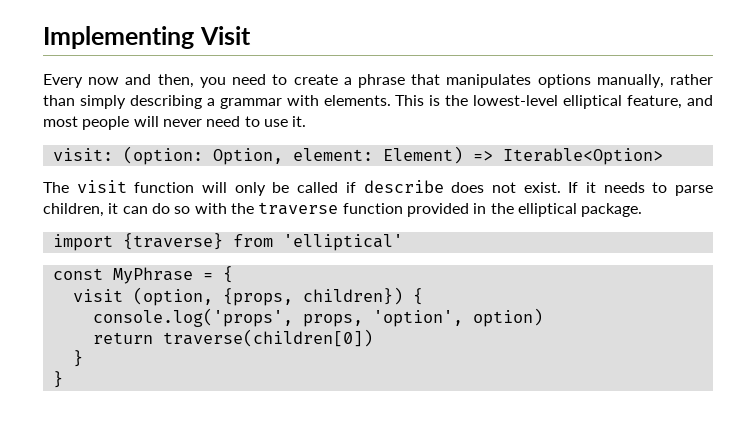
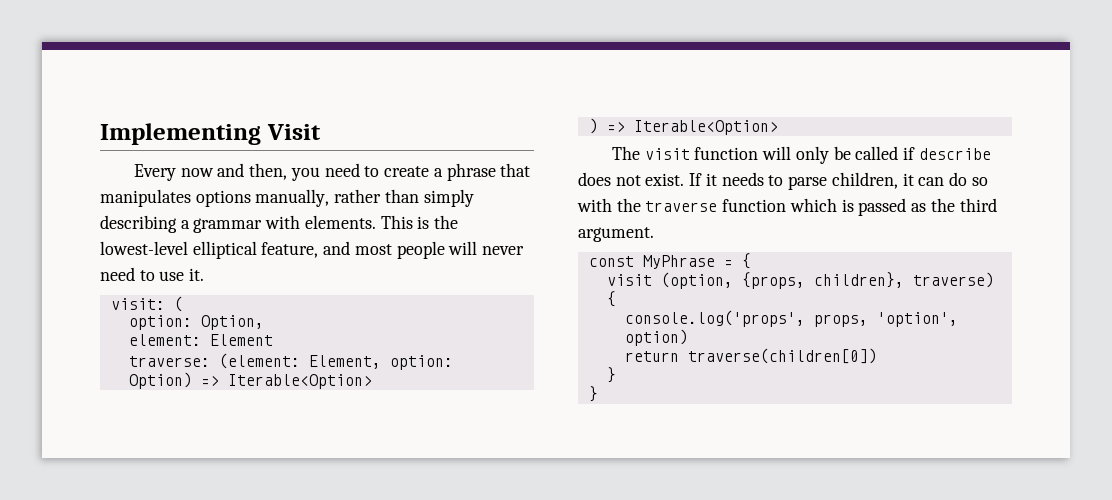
[122,146,203,165] (option: -> [173,296,183,312] [128,315,192,330] ( // option:
[292,146,463,164] element: Element) -> [128,334,273,346] [128,353,453,370] [128,372,372,389] [588,118,598,134] // element: Element // traverse: (element: Element, option: Option) => Iterable<Option> // )
[406,203,643,217] [52,233,403,251] provided in the elliptical package. // import {traverse} from 'elliptical' -> [789,198,997,216] [578,227,654,242] which is passed as the third argument.
[302,287,403,305] children}) -> [813,272,994,288] children}, traverse)

